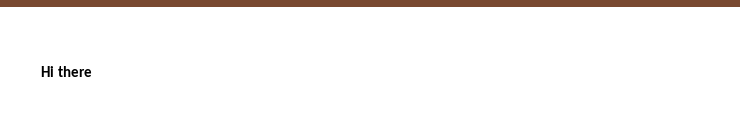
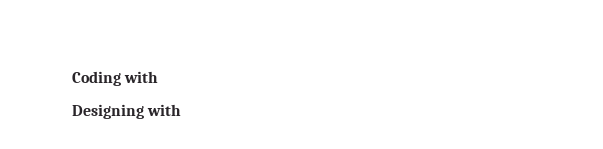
[41,66,92,77] Hi there -> [72,71,159,86] [72,104,182,119] Coding with // Designing with

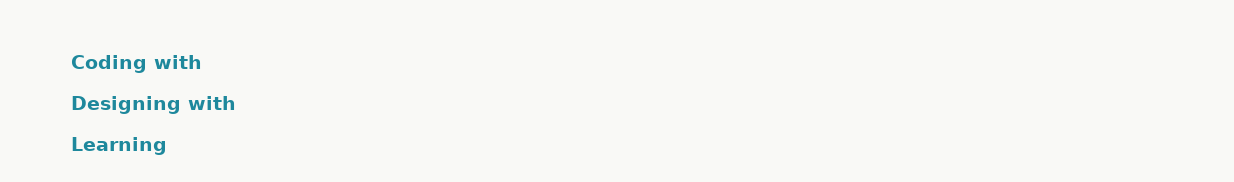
(182, 110) none -> [71,137,167,155] // Learning

